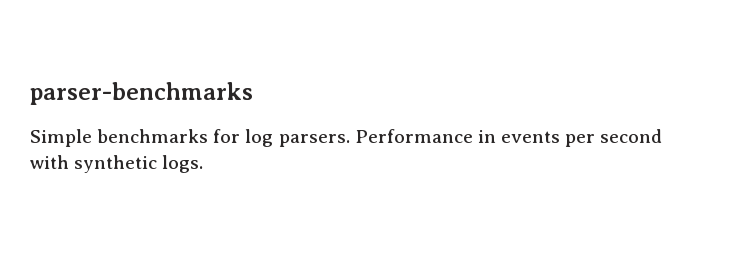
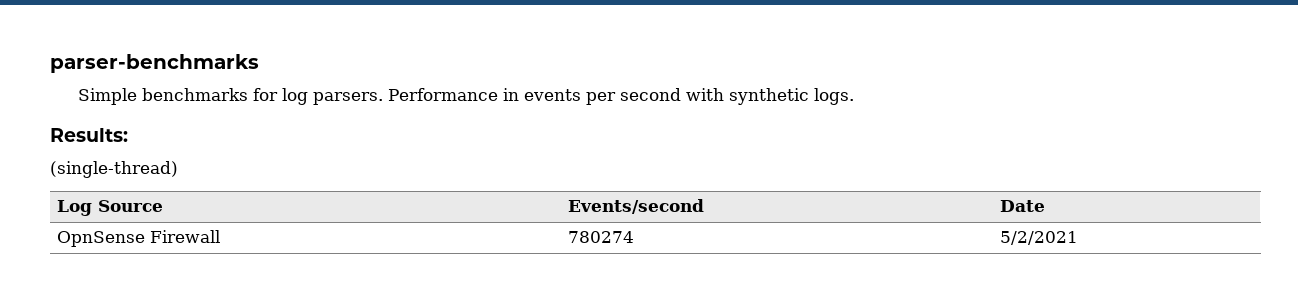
(204, 164) none -> [50,128,128,142] [50,161,178,178] [56,200,163,216] [567,199,704,214] [999,200,1045,212] [56,230,220,247] [567,231,634,243] [999,231,1078,245] // Results: // (single-thread) // Log Source | Events/second | Date // OpnSense Firewall | 780274 | 5/2/2021

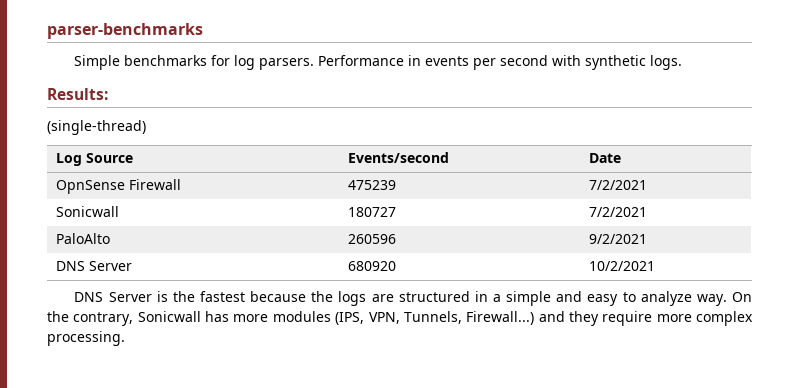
[567,231,634,243] [999,231,1078,245] 780274 | 5/2/2021 -> [347,180,396,190] [588,180,647,190] [55,206,119,217] [347,207,396,217] [588,207,647,217] [55,233,110,244] [347,234,396,244] [588,234,647,244] [55,261,132,271] [347,261,396,271] [588,261,655,271] [74,291,753,306] [47,311,753,326] [47,331,125,346] 475239 | 7/2/2021 // Sonicwall | 180727 | 7/2/2021 // PaloAlto | 260596 | 9/2/2021 // DNS Server | 680920 | 10/2/2021 // DNS Server is the fastest because the logs are structured in a simple and easy to analyze way. On the contrary, Sonicwall has more modules (IPS, VPN, Tunnels, Firewall...) and they require more complex processing.

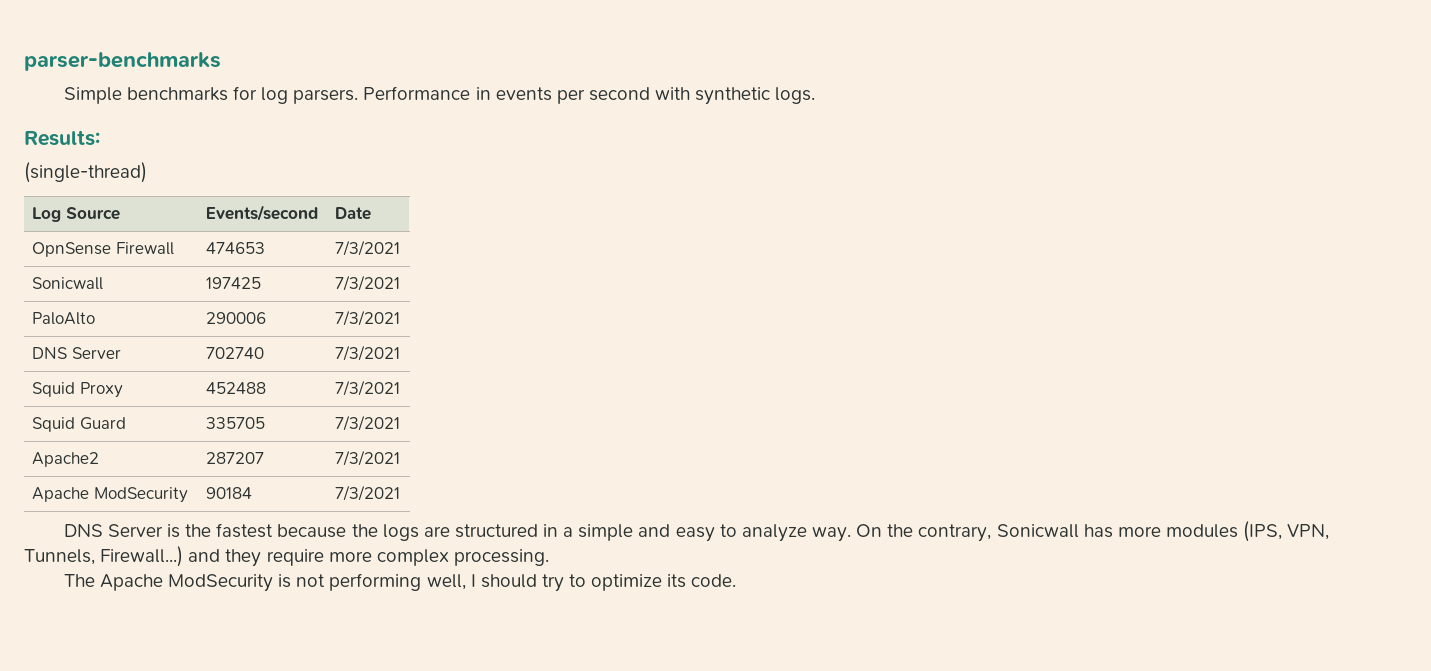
[347,180,396,190] [588,180,647,190] 475239 | 7/2/2021 -> [206,242,266,254] [335,240,401,256] 474653 | 7/3/2021
[347,207,396,217] [588,207,647,217] 180727 | 7/2/2021 -> [206,277,262,289] [335,275,401,291] 197425 | 7/3/2021
[347,234,396,244] [588,234,647,244] 260596 | 9/2/2021 -> [206,312,267,324] [335,310,401,326] 290006 | 7/3/2021
[347,261,396,271] [588,261,655,271] 680920 | 10/2/2021 -> [206,347,265,359] [335,345,401,361] [32,382,123,398] [206,382,267,394] [335,380,401,396] [32,417,126,432] [206,417,266,429] [335,415,401,431] [32,452,100,467] [206,452,265,464] [335,450,401,466] [32,487,188,503] [206,487,253,499] [335,485,401,501] 702740 | 7/3/2021 // Squid Proxy | 452488 | 7/3/2021 // Squid Guard | 335705 | 7/3/2021 // Apache2 | 287207 | 7/3/2021 // Apache ModSecurity | 90184 | 7/3/2021
(125, 338) none -> [63,573,737,592] // The Apache ModSecurity is not performing well, I should try to optimize its code.

